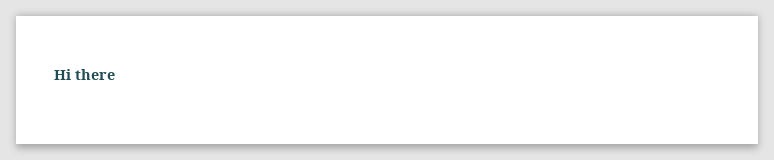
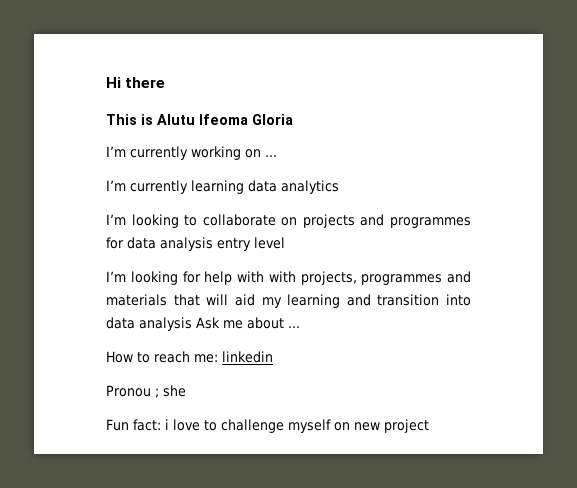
(115, 74) none -> [106,114,293,125] [106,146,277,160] [106,180,339,194] [106,214,471,228] [106,237,285,251] [106,271,471,285] [106,294,471,308] [106,317,300,331] [106,351,273,363] [106,385,186,398] [106,419,429,433] // This is Alutu Ifeoma Gloria // I’m currently working on ... // I’m currently learning data analytics // I’m looking to collaborate on projects and programmes for data analysis entry level // I’m looking for help with with projects, programmes and materials that will aid my learning and transition into data analysis Ask me about ... // How to reach me: linkedin // Pronou ; she // Fun fact: i love to challenge myself on new project

